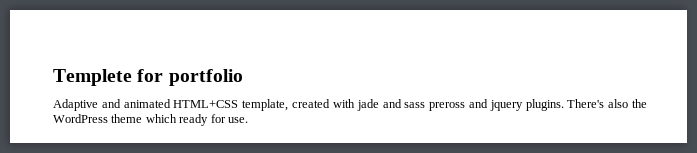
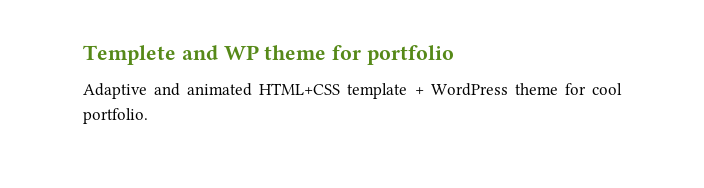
(132, 77) none -> [181,45,327,60] and WP theme
[242,99,647,111] [53,114,248,126] template, created with jade and sass preross and jquery plugins. There's also the WordPress theme which ready for use. -> [347,83,622,99] [83,108,148,124] template + WordPress theme for cool portfolio.

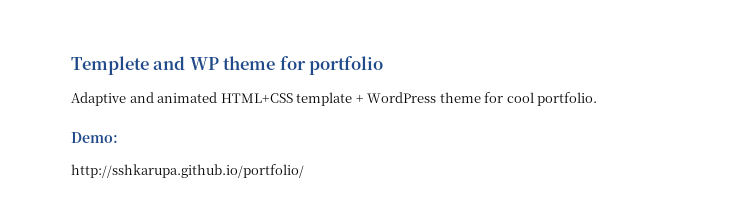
(148, 116) none -> [71,132,118,143] [71,164,304,178] // Demo: // http://sshkarupa.github.io/portfolio/

